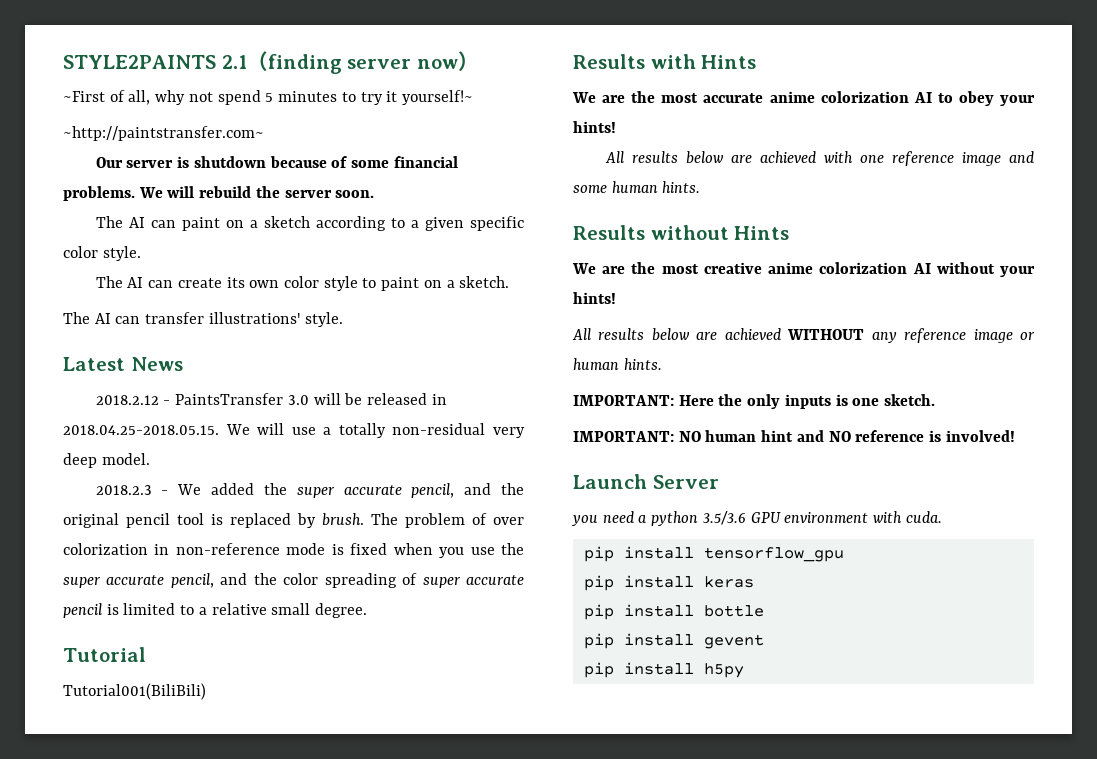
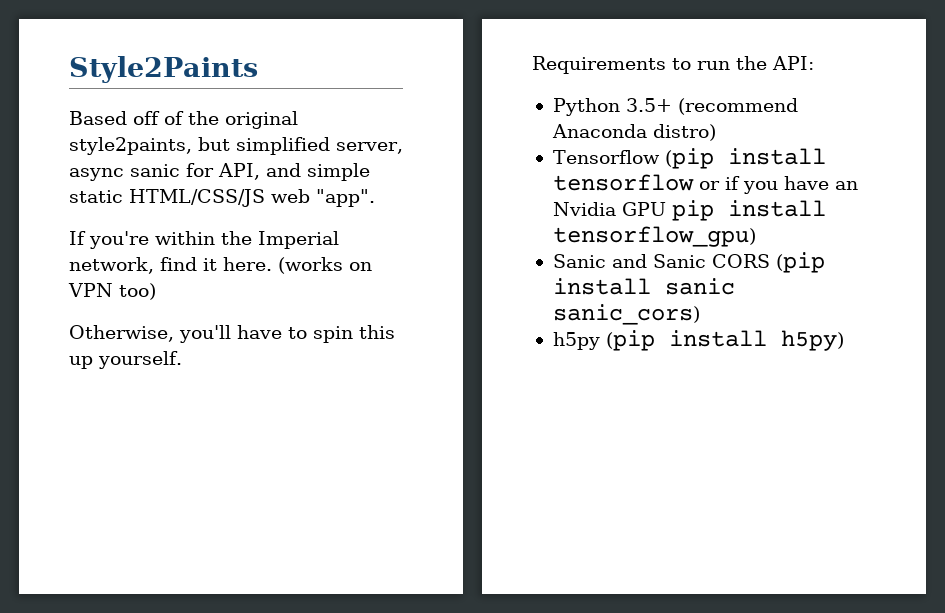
[63,51,479,74] [63,90,473,105] [63,126,264,141] [95,156,458,168] [63,186,375,201] [95,216,524,231] [63,246,141,261] [95,276,510,291] [63,312,343,327] [63,357,183,371] [95,393,447,405] [63,423,525,438] [63,453,150,468] [95,483,524,498] [63,513,524,528] [63,543,525,558] [63,573,525,588] [63,603,368,618] [63,647,146,662] [63,683,206,700] [573,54,757,69] [572,91,1035,106] [573,121,616,133] [604,151,1035,166] [573,181,701,193] [573,225,790,240] [572,262,1035,277] [573,292,616,304] [572,328,1035,343] [573,358,662,370] [573,394,936,409] [573,430,1015,442] [573,474,719,489] [571,511,942,526] [583,546,844,562] [583,575,754,591] [583,604,764,620] [583,633,764,649] [583,662,744,678] STYLE2PAINTS 2.1（finding server now） // ~First of all, why not spend 5 minutes to try it yourself!~ // ~http://paintstransfer.com~ // Our server is shutdown because of some financial problems. We will rebuild the server soon. // The AI can paint on a sketch according to a given specific color style. // The AI can create its own color style to paint on a sketch. // The AI can transfer illustrations' style. // Latest News // 2018.2.12 - PaintsTransfer 3.0 will be released in 2018.04.25-2018.05.15. We will use a totally non-residual very deep model. // 2018.2.3 - We added the super accurate pencil, and the original pencil tool is replaced by brush. The problem of over colorization in non-reference mode is fixed when you use the super accurate pencil, and the color spreading of super accurate pencil is limited to a relative small degree. // Tutorial // Tutorial001(BiliBili) // Results with Hints // We are the most accurate anime colorization AI to obey your hints! // All results below are achieved with one reference image and some human hints. // Results without Hints // We are the most creative anime colorization AI without your hints! // All results below are achieved WITHOUT any reference image or human hints. // IMPORTANT: Here the only inputs is one sketch. // IMPORTANT: NO human hint and NO reference is involved! // Launch Server // you need a python 3.5/3.6 GPU environment with cuda. // pip install tensorflow_gpu // pip install keras // pip install bottle // pip install gevent // pip install h5py -> [69,56,258,83] [69,111,298,129] [69,137,403,155] [69,163,370,181] [69,189,375,207] [69,231,339,249] [69,257,372,274] [68,283,156,300] [69,325,395,343] [69,351,182,369] [532,56,814,74] [552,98,798,116] [551,124,716,141] [552,148,826,169] [552,174,858,194] [552,200,826,221] [552,226,756,247] [552,252,825,273] [552,278,735,295] [552,304,700,325] [552,330,844,351] Style2Paints // Based off of the original style2paints, but simplified server, async sanic for API, and simple static HTML/CSS/JS web "app". // If you're within the Imperial network, find it here. (works on VPN too) // Otherwise, you'll have to spin this up yourself. // Requirements to run the API: // Python 3.5+ (recommend Anaconda distro) // Tensorflow (pip install tensorflow or if you have an Nvidia GPU pip install tensorflow_gpu) // Sanic and Sanic CORS (pip install sanic sanic_cors) // h5py (pip install h5py)

